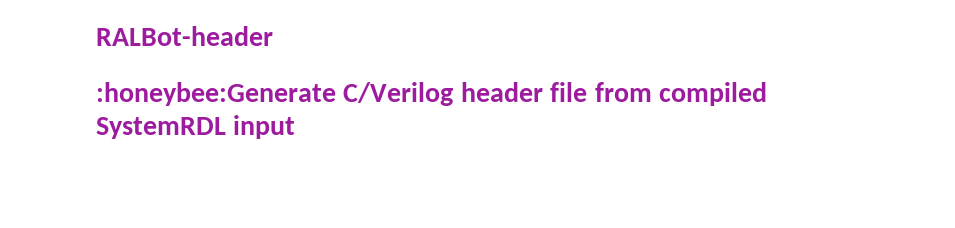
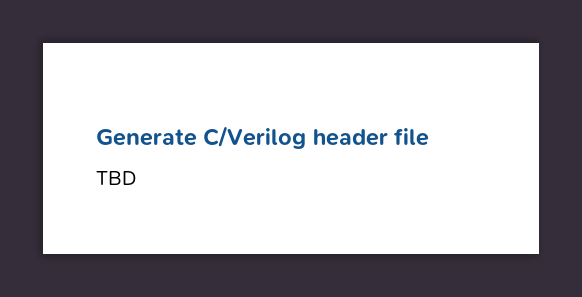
[96,26,273,46] [96,82,336,106] RALBot-header // :honeybee:Generate -> [96,129,197,146] Generate
[594,82,768,106] [96,115,296,139] from compiled SystemRDL input -> [96,171,136,185] // TBD

